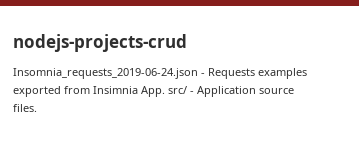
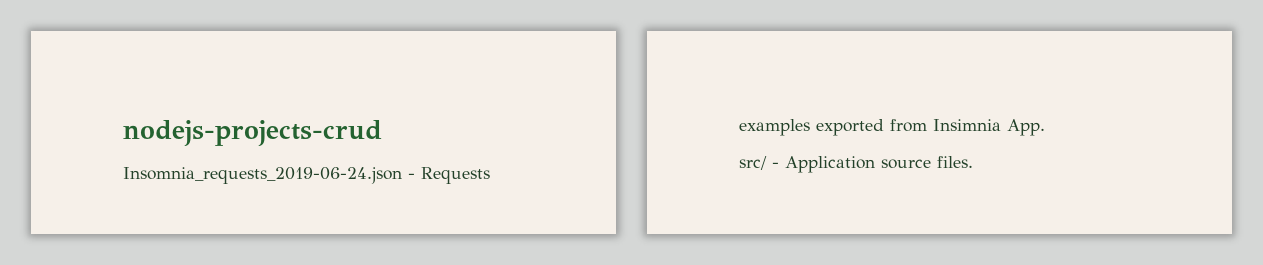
(165, 91) none -> (1045, 127) //

